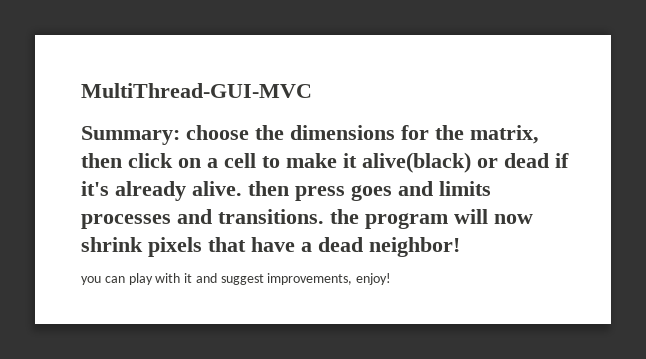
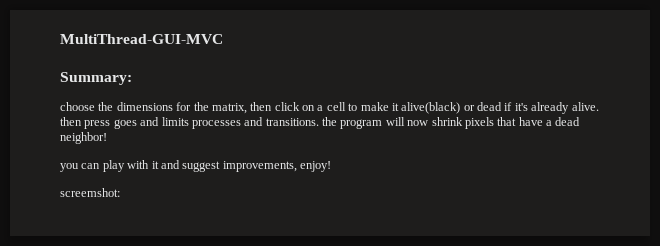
(180, 135) none -> (132, 78) //
(392, 279) none -> [60,188,120,197] // screemshot:

